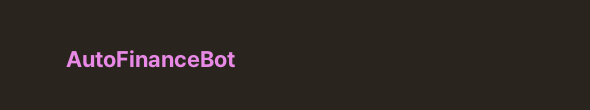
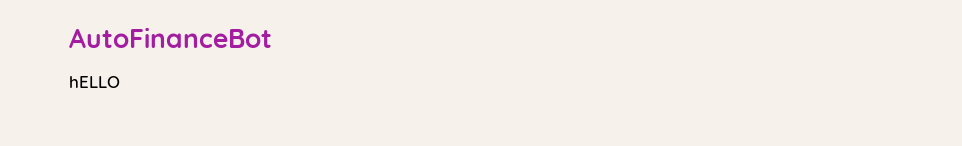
(235, 59) none -> [69,76,120,88] // hELLO

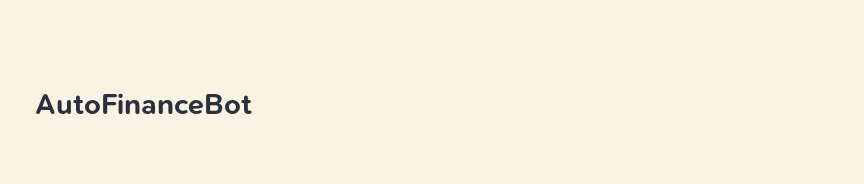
[69,76,120,88] // hELLO -> (252, 104) none

